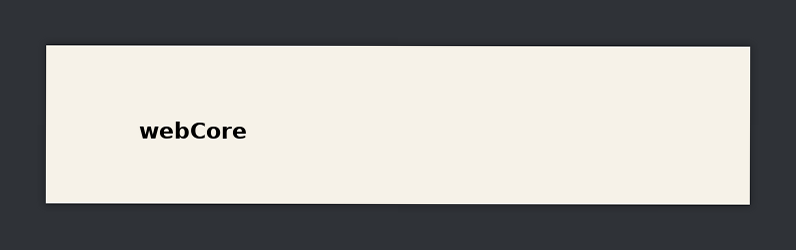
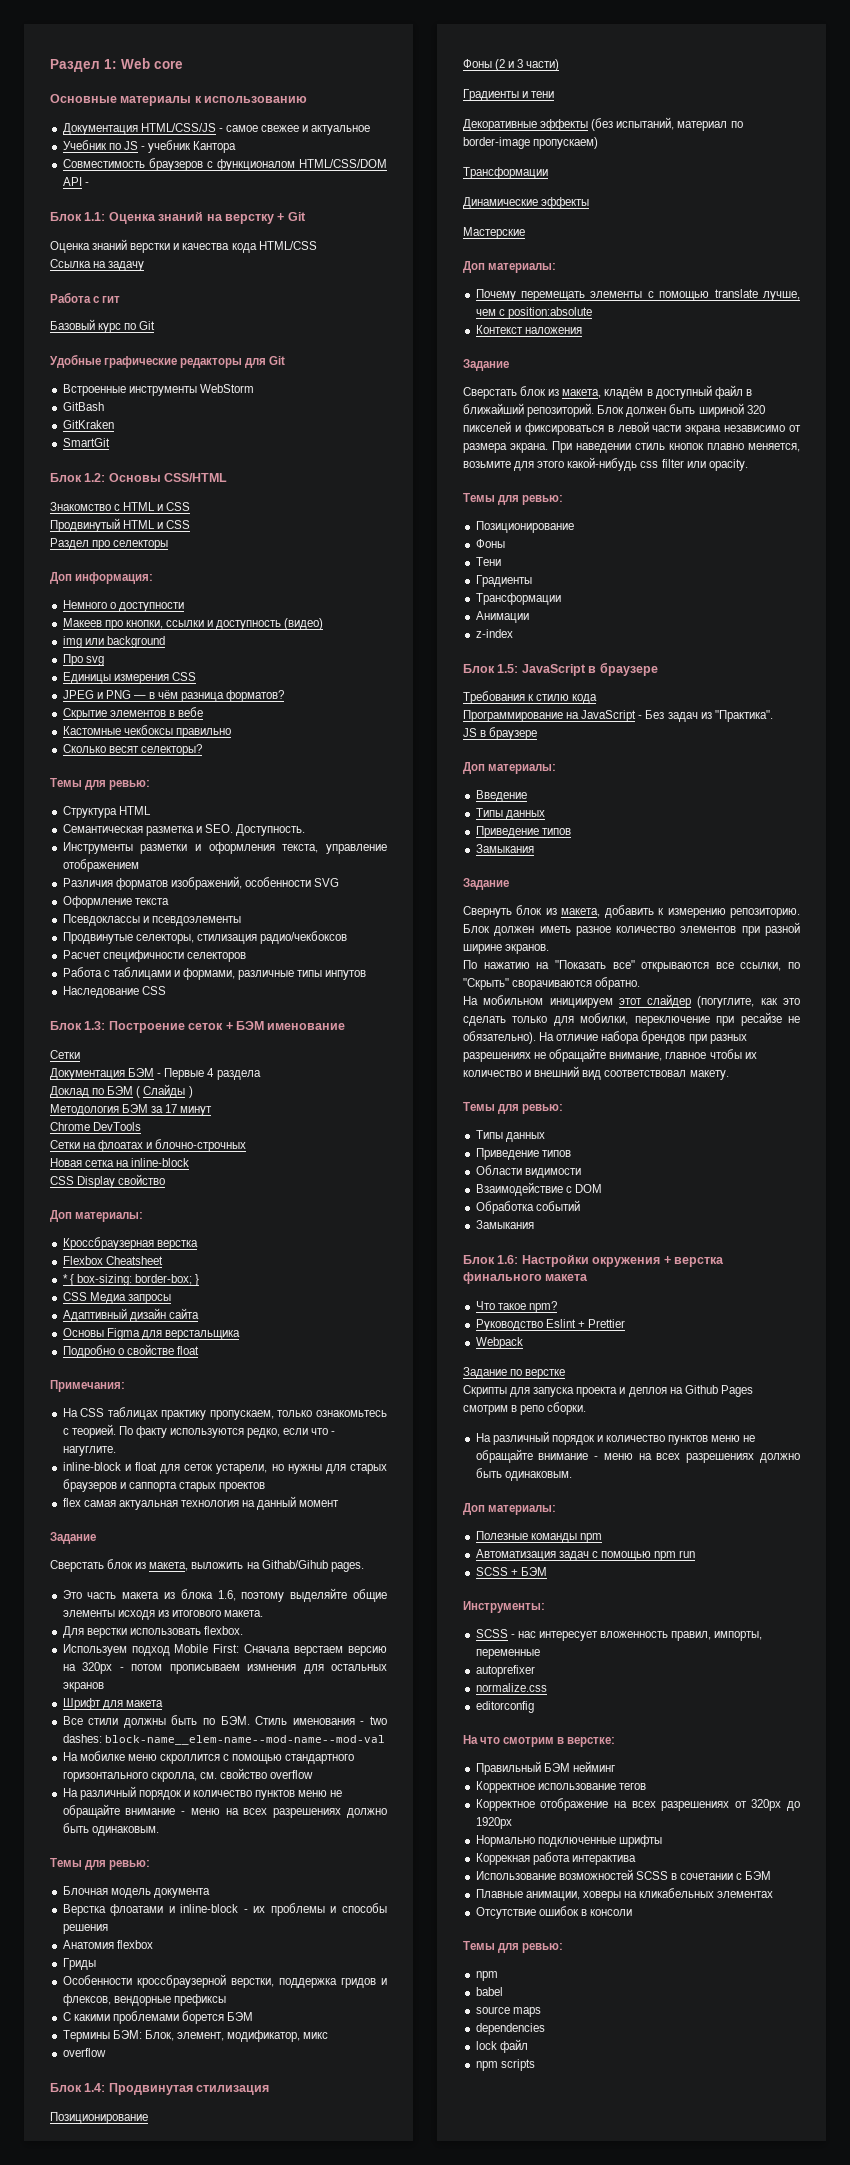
[138,121,248,139] webCore -> [50,58,183,72] [50,94,308,106] [62,123,371,135] [62,140,237,153] [62,158,387,171] [62,177,89,186] [50,211,306,224] [50,239,317,253] [50,259,145,271] [50,292,121,303] [50,319,156,333] [50,354,286,368] [62,384,254,396] [62,402,104,411] [62,420,114,429] [62,438,110,447] [50,473,228,482] [50,502,191,511] [50,518,191,532] [50,538,169,550] [50,572,154,584] [62,600,184,612] [62,618,324,630] [62,636,165,648] [62,654,104,666] [62,672,196,684] [62,690,285,702] [62,707,203,720] [62,725,231,738] [62,744,202,756] [50,778,151,790] [62,806,151,818] [62,824,306,836] [62,842,387,854] [62,859,139,872] [62,876,340,890] [62,896,169,908] [62,914,241,926] [62,931,347,944] [62,950,246,962] [62,967,367,980] [62,986,166,998] [50,1021,346,1033] [50,1050,80,1059] [50,1068,261,1080] [50,1084,193,1098] [50,1104,213,1116] [50,1122,142,1131] [50,1139,247,1152] [50,1158,190,1167] [50,1174,166,1188] [50,1210,144,1222] [62,1237,198,1250] [62,1256,163,1265] [62,1274,200,1286] [62,1292,171,1304] [62,1308,199,1322] [62,1328,240,1340] [62,1344,199,1358] [50,1380,125,1392] [62,1407,388,1420] [62,1424,336,1438] [62,1446,116,1456] [62,1462,387,1474] [62,1479,266,1492] [62,1496,340,1510] [50,1532,96,1544] [50,1559,364,1572] [62,1588,387,1602] [62,1610,264,1620] [62,1626,243,1638] [62,1644,387,1656] [62,1662,388,1674] [62,1682,104,1692] [62,1698,163,1710] [62,1715,387,1728] [62,1734,385,1745] [62,1751,355,1764] [62,1768,314,1782] [62,1786,343,1800] [62,1804,387,1818] [62,1823,159,1836] [50,1858,151,1870] [62,1886,210,1898] [62,1903,387,1916] [62,1924,108,1934] [62,1940,153,1949] [62,1958,96,1970] [62,1974,387,1988] [62,1994,226,2006] [62,2011,254,2024] [62,2030,329,2042] [62,2048,106,2057] [50,2083,270,2095] [50,2112,148,2124] [463,59,560,71] [463,89,555,101] [463,117,743,131] [463,137,599,149] [463,167,548,179] [463,197,590,209] [463,227,525,239] [463,261,557,273] [475,289,800,301] [475,307,592,319] [475,325,582,334] [463,359,509,371] [463,385,752,399] [463,403,765,417] [463,421,801,435] [463,441,800,453] [463,457,748,471] [463,493,564,505] [475,521,574,533] [475,539,505,548] [475,557,501,566] [475,575,532,587] [475,593,561,605] [475,611,529,623] [475,629,513,638] [463,662,658,676] [463,691,598,704] [463,710,773,722] [463,727,538,740] [463,762,557,774] [475,790,527,802] [475,808,545,820] [475,826,571,838] [475,844,534,853] [463,878,509,890] [463,905,800,918] [463,922,800,936] [463,944,550,954] [463,960,800,972] [463,977,641,990] [463,994,800,1008] [463,1012,800,1026] [463,1031,747,1044] [463,1048,757,1062] [463,1066,729,1080] [463,1102,564,1114] [475,1130,545,1142] [475,1148,571,1160] [475,1165,581,1178] [475,1182,602,1196] [475,1200,580,1214] [475,1220,534,1229] [463,1254,724,1267] [463,1272,589,1284] [475,1301,557,1313] [475,1319,625,1331] [475,1337,523,1349] [463,1367,566,1379] [463,1385,753,1397] [463,1402,587,1415] [475,1431,756,1445] [475,1449,800,1463] [475,1468,572,1481] [463,1503,557,1515] [475,1531,602,1543] [475,1549,696,1561] [475,1567,547,1576] [463,1601,545,1613] [475,1629,763,1641] [475,1649,540,1659] [475,1665,535,1677] [475,1683,547,1692] [475,1701,534,1713] [463,1735,616,1747] [475,1761,615,1775] [475,1781,646,1793] [475,1798,800,1811] [475,1817,512,1829] [475,1835,662,1847] [475,1852,636,1865] [475,1869,772,1880] [475,1888,774,1901] [475,1906,632,1919] [463,1941,564,1953] [475,1971,498,1981] [475,1987,503,1996] [475,2006,541,2017] [475,2023,545,2035] [475,2039,528,2053] [475,2059,535,2071] Раздел 1: Web core // Основные материалы к использованию // Документация HTML/CSS/JS - самое свежее и актуальное // Учебник по JS - учебник Кантора // Совместимость браузеров с функционалом HTML/CSS/DOM API - // Блок 1.1: Оценка знаний на верстку + Git // Оценка знаний верстки и качества кода HTML/CSS // Ссылка на задачу // Работа с гит // Базовый курс по Git // Удобные графические редакторы для Git // Встроенные инструменты WebStorm // GitBash // GitKraken // SmartGit // Блок 1.2: Основы CSS/HTML // Знакомство с HTML и CSS // Продвинутый HTML и CSS // Раздел про селекторы // Доп информация: // Немного о доступности // Макеев про кнопки, ссылки и доступность (видео) // img или background // Про svg // Единицы измерения CSS // JPEG и PNG — в чём разница форматов? // Скрытие элементов в вебе // Кастомные чекбоксы правильно // Сколько весят селекторы? // Темы для ревью: // Структура HTML // Семантическая разметка и SEO. Доступность. // Инструменты разметки и оформления текста, управление отображением // Различия форматов изображений, особенности SVG // Оформление текста // Псевдоклассы и псевдоэлементы // Продвинутые селекторы, стилизация радио/чекбоксов // Расчет специфичности селекторов // Работа с таблицами и формами, различные типы инпутов // Наследование CSS // Блок 1.3: Построение сеток + БЭМ именование // Сетки // Документация БЭМ - Первые 4 раздела // Доклад по БЭМ ( Слайды ) // Методология БЭМ за 17 минут // Chrome DevTools // Сетки на флоатах и блочно-строчных // Новая сетка на inline-block // CSS Display свойство // Доп материалы: // Кроссбраузерная верстка // Flexbox Cheatsheet // * { box-sizing: border-box; } // CSS Медиа запросы // Адаптивный дизайн сайта // Основы Figma для верстальщика // Подробно о свойстве float // Примечания: // На CSS таблицах практику пропускаем, только ознакомьтесь с теорией. По факту используются редко, если что - нагуглите. // inline-block и float для сеток устарели, но нужны для старых браузеров и саппорта старых проектов // flex самая актуальная технология на данный момент // Задание // Сверстать блок из макета, выложить на Githab/Gihub pages. // Это часть макета из блока 1.6, поэтому выделяйте общие элементы исходя из итогового макета. // Для верстки использовать flexbox. // Используем подход Mobile First: Сначала верстаем версию на 320px - потом прописываем измнения для остальных экранов // Шрифт для макета // Все стили должны быть по БЭМ. Стиль именования - two dashes: block-name__elem-name--mod-name--mod-val // На мобилке меню скроллится с помощью стандартного горизонтального скролла, см. свойство overflow // На различный порядок и количество пунктов меню не обращайте внимание - меню на всех разрешениях должно быть одинаковым. // Темы для ревью: // Блочная модель документа // Верстка флоатами и inline-block - их проблемы и способы решения // Анатомия flexbox // Гриды // Особенности кроссбраузерной верстки, поддержка гридов и флексов, вендорные префиксы // С какими проблемами борется БЭМ // Термины БЭМ: Блок, элемент, модификатор, микс // overflow // Блок 1.4: Продвинутая стилизация // Позиционирование // Фоны (2 и 3 части) // Градиенты и тени // Декоративные эффекты (без испытаний, материал по border-image пропускаем) // Трансформации // Динамические эффекты // Мастерские // Доп материалы: // Почему перемещать элементы с помощью translate лучше, чем с position:absolute // Контекст наложения // Задание // Сверстать блок из макета, кладём в доступный файл в ближайший репозиторий. Блок должен быть шириной 320 пикселей и фиксироваться в левой части экрана независимо от размера экрана. При наведении стиль кнопок плавно меняется, возьмите для этого какой-нибудь css filter или opacity. // Темы для ревью: // Позиционирование // Фоны // Тени // Градиенты // Трансформации // Анимации // z-index // Блок 1.5: JavaScript в браузере // Требования к стилю кода // Программирование на JavaScript - Без задач из "Практика". // JS в браузере // Доп материалы: // Введение // Типы данных // Приведение типов // Замыкания // Задание // Свернуть блок из макета, добавить к измерению репозиторию. Блок должен иметь разное количество элементов при разной ширине экранов. // По нажатию на "Показать все" открываются все ссылки, по "Скрыть" сворачиваются обратно. // На мобильном инициируем этот слайдер (погуглите, как это сделать только для мобилки, переключение при ресайзе не обязательно). На отличие набора брендов при разных разрешениях не обращайте внимание, главное чтобы их количество и внешний вид соответствовал макету. // Темы для ревью: // Типы данных // Приведение типов // Области видимости // Взаимодействие с DOM // Обработка событий // Замыкания // Блок 1.6: Настройки окружения + верстка финального макета // Что такое npm? // Руководство Eslint + Prettier // Webpack // Задание по верстке // Скрипты для запуска проекта и деплоя на Github Pages смотрим в репо сборки. // На различный порядок и количество пунктов меню не обращайте внимание - меню на всех разрешениях должно быть одинаковым. // Доп материалы: // Полезные команды npm // Автоматизация задач с помощью npm run // SCSS + БЭМ // Инструменты: // SCSS - нас интересует вложенность правил, импорты, переменные // autoprefixer // normalize.css // editorconfig // На что смотрим в верстке: // Правильный БЭМ нейминг // Корректное использование тегов // Корректное отображение на всех разрешениях от 320px до 1920px // Нормально подключенные шрифты // Коррекная работа интерактива // Использование возможностей SCSS в сочетании с БЭМ // Плавные анимации, ховеры на кликабельных элементах // Отсутствие ошибок в консоли // Темы для ревью: // npm // babel // source maps // dependencies // lock файл // npm scripts

